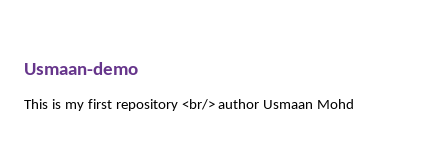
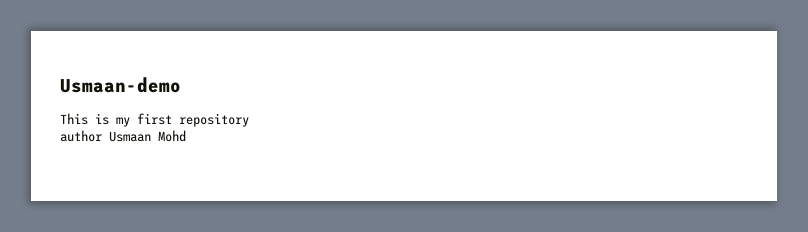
[181,99,215,110] <br/> -> (249, 120) //

